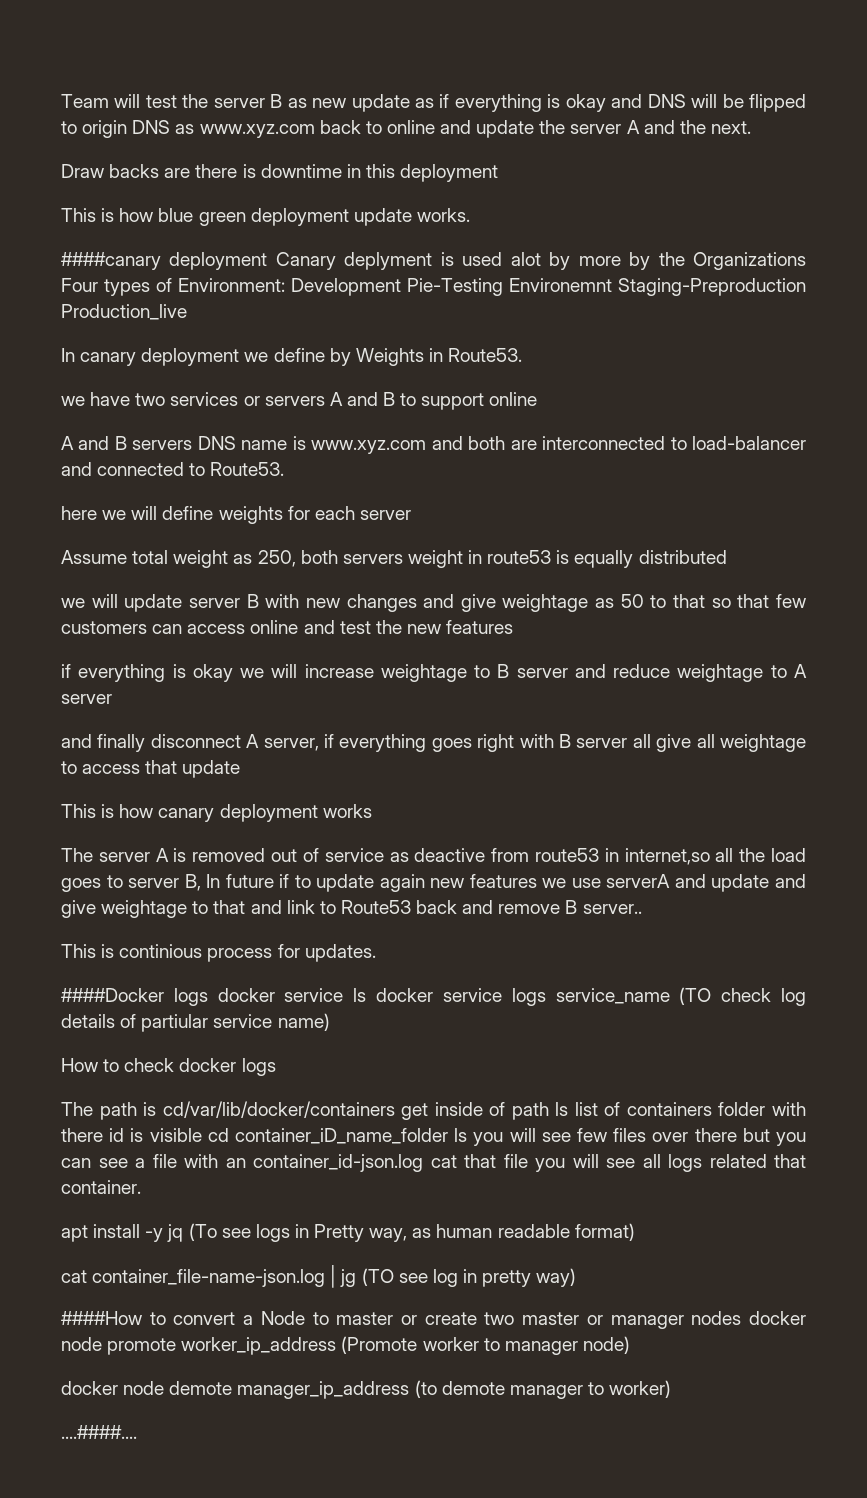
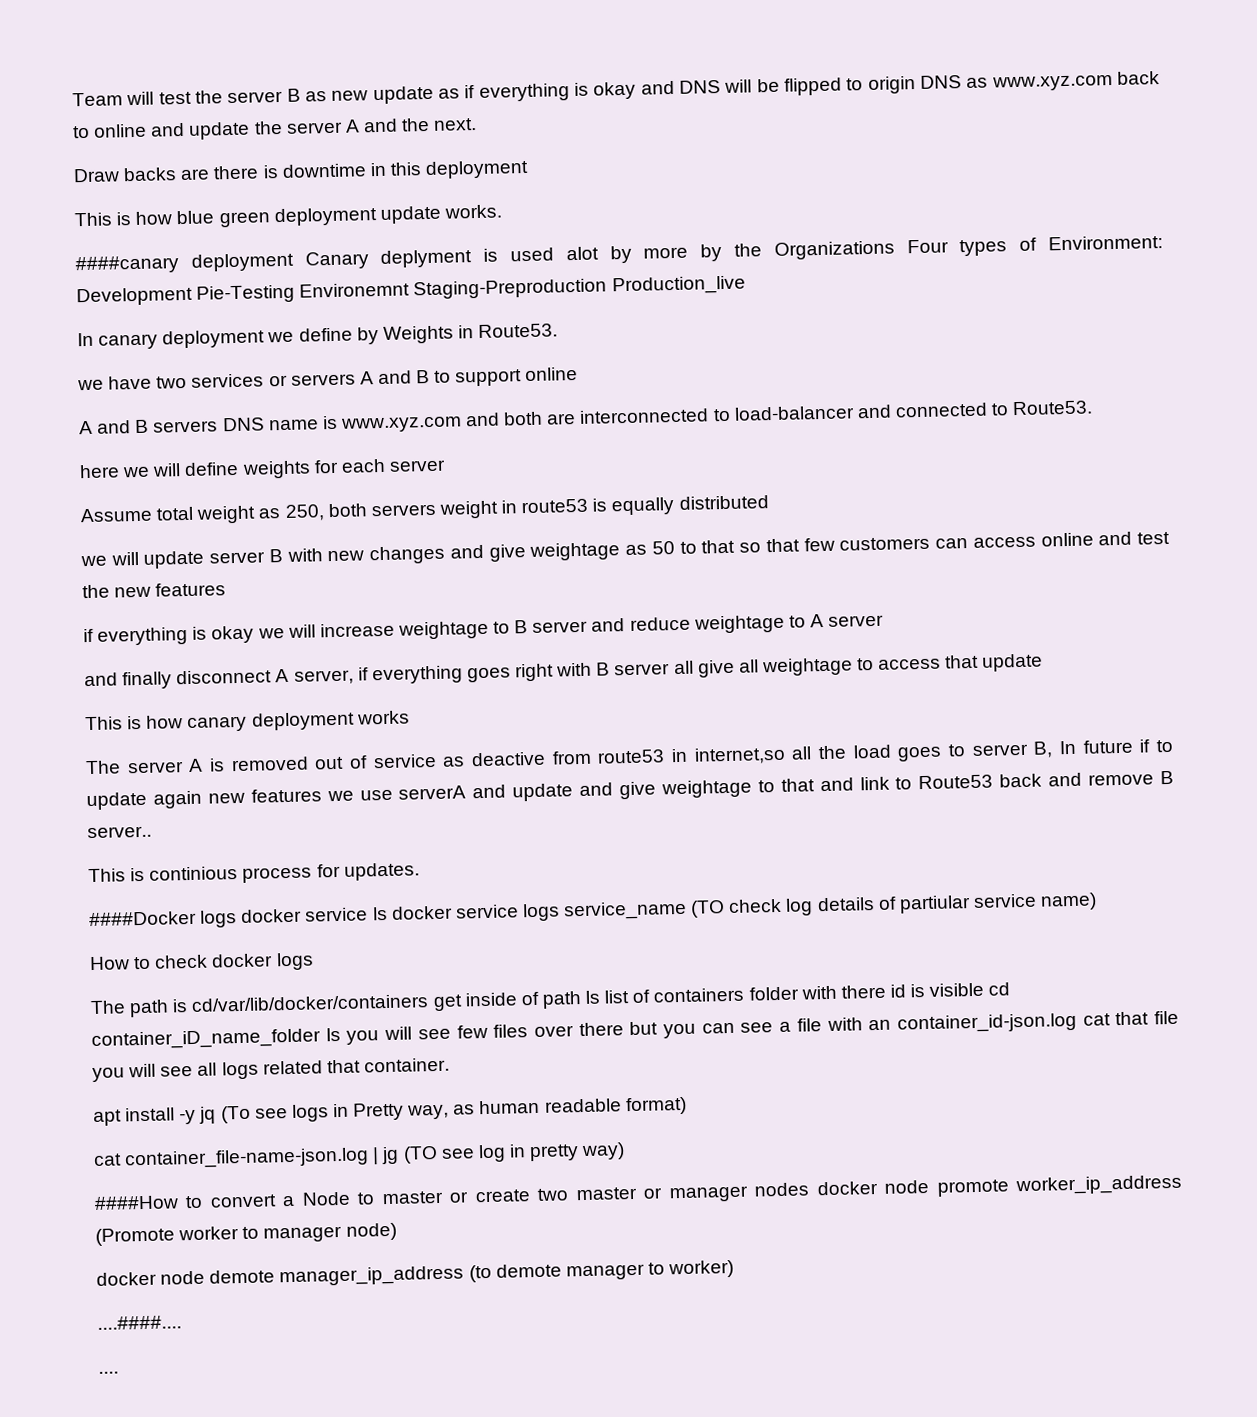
(137, 1432) none -> [98,1371,119,1374] // ....

